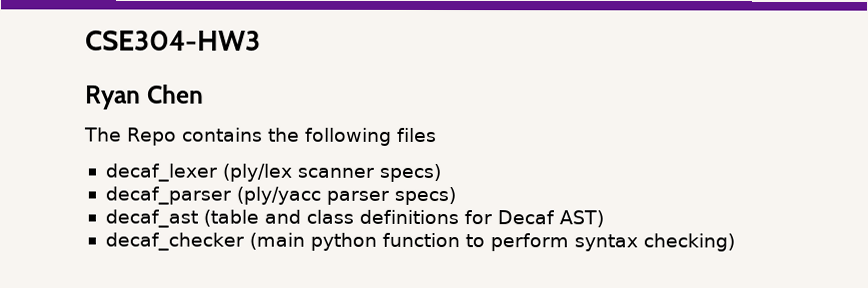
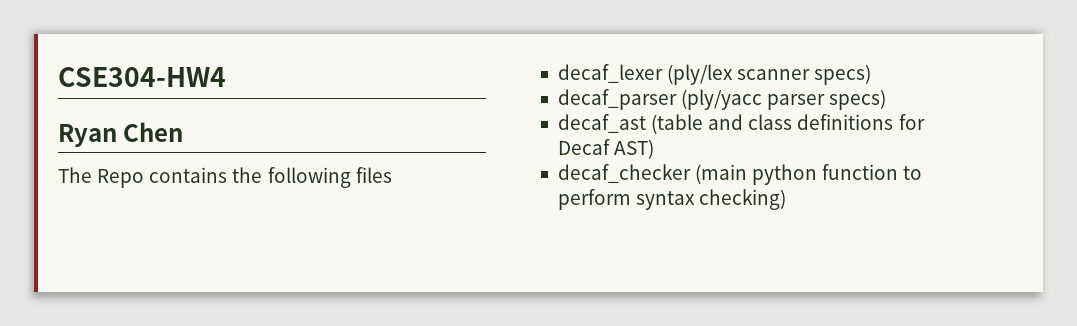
[85,30,261,51] CSE304-HW3 -> [58,67,226,87] CSE304-HW4

